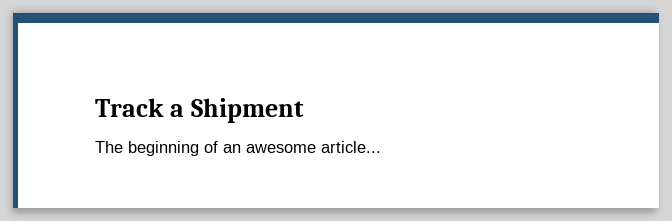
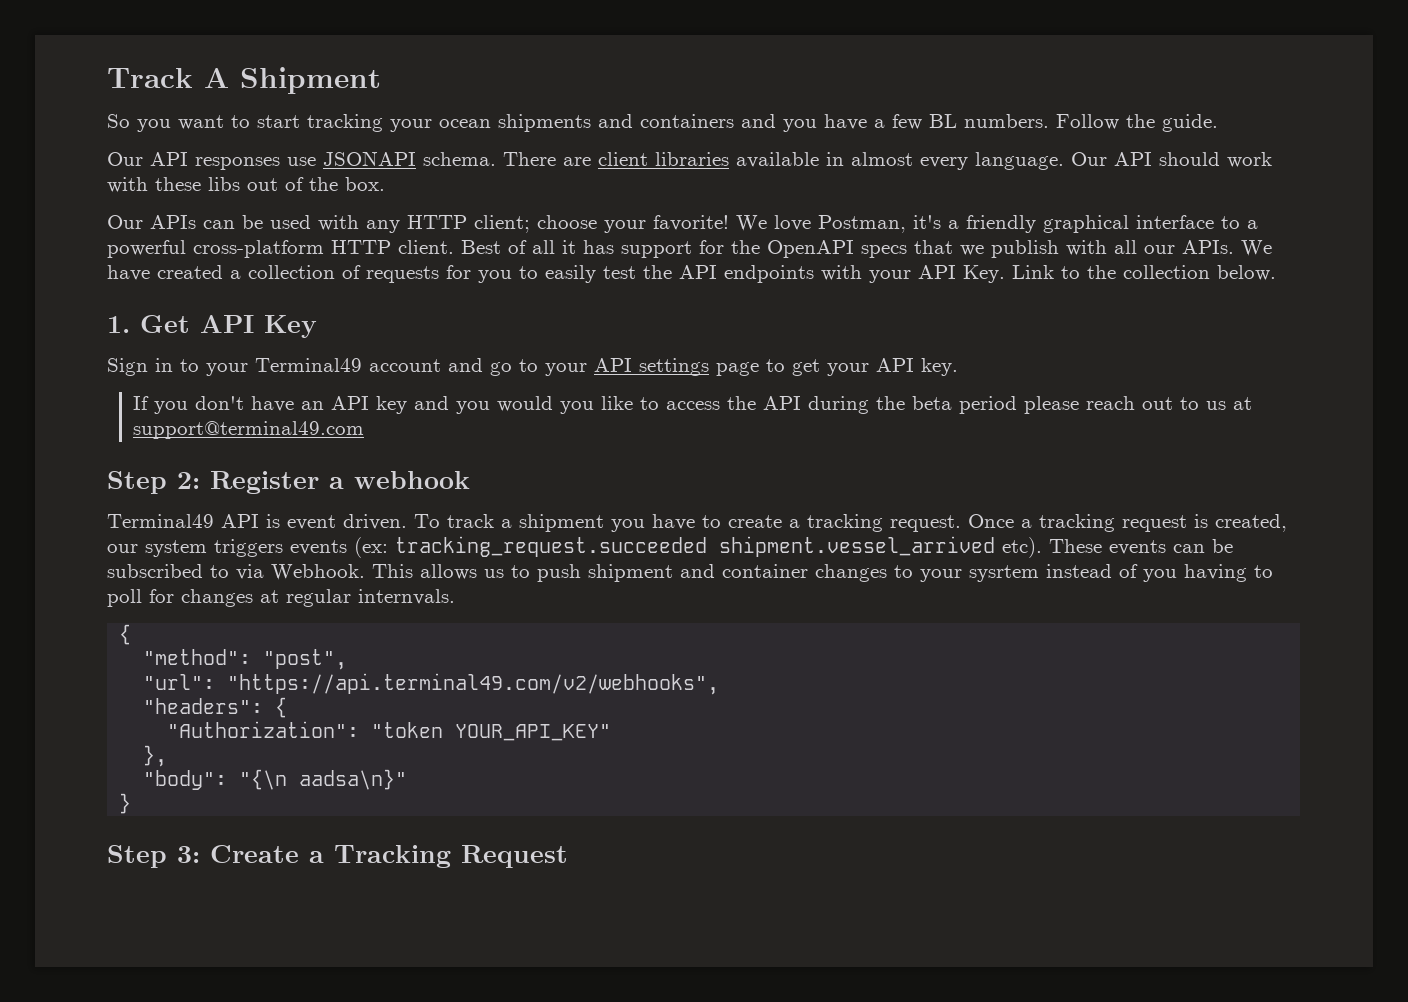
[170,104,185,117] a -> [204,68,229,88] A
[95,141,381,156] The beginning of an awesome article... -> [107,114,1218,132] [107,151,1272,170] [107,177,385,193] [107,215,1258,233] [107,240,1272,258] [107,265,1276,283] [107,315,317,338] [107,358,958,376] [132,396,1252,414] [132,421,364,439] [107,471,470,494] [107,514,1287,532] [107,536,1233,558] [107,564,1273,582] [107,589,455,607] [119,624,132,645] [143,649,348,670] [143,673,720,695] [143,697,288,718] [167,721,612,741] [143,745,168,767] [143,769,408,790] [119,793,132,814] [107,845,568,868] So you want to start tracking your ocean shipments and containers and you have a few BL numbers. Follow the guide. // Our API responses use JSONAPI schema. There are client libraries available in almost every language. Our API should work with these libs out of the box. // Our APIs can be used with any HTTP client; choose your favorite! We love Postman, it's a friendly graphical interface to a powerful cross-platform HTTP client. Best of all it has support for the OpenAPI specs that we publish with all our APIs. We have created a collection of requests for you to easily test the API endpoints with your API Key. Link to the collection below. // 1. Get API Key // Sign in to your Terminal49 account and go to your API settings page to get your API key. // If you don't have an API key and you would you like to access the API during the beta period please reach out to us at support@terminal49.com // Step 2: Register a webhook // Terminal49 API is event driven. To track a shipment you have to create a tracking request. Once a tracking request is created, our system triggers events (ex: tracking_request.succeeded shipment.vessel_arrived etc). These events can be subscribed to via Webhook. This allows us to push shipment and container changes to your sysrtem instead of you having to poll for changes at regular internvals. // { // "method": "post", // "url": "https://api.terminal49.com/v2/webhooks", // "headers": { // "Authorization": "token YOUR_API_KEY" // }, // "body": "{\n aadsa\n}" // } // Step 3: Create a Tracking Request

